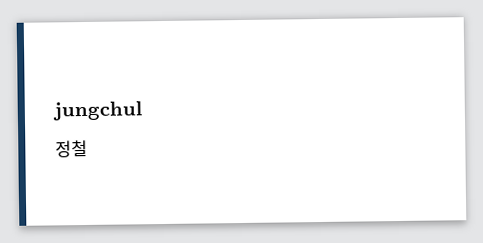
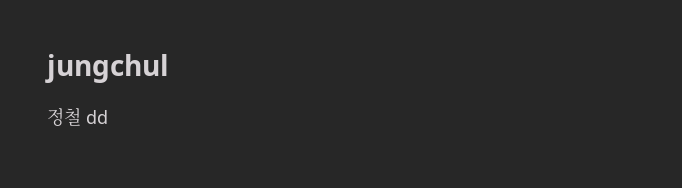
(88, 148) none -> [86,110,108,124] dd

